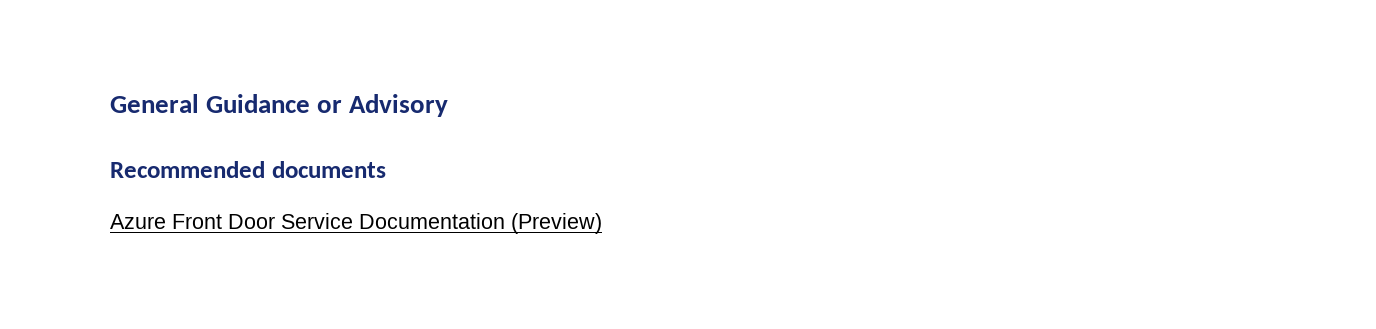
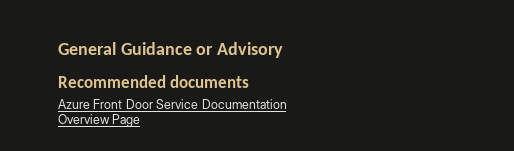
[511,213,602,234] (Preview) -> [58,114,141,127] // Overview Page

